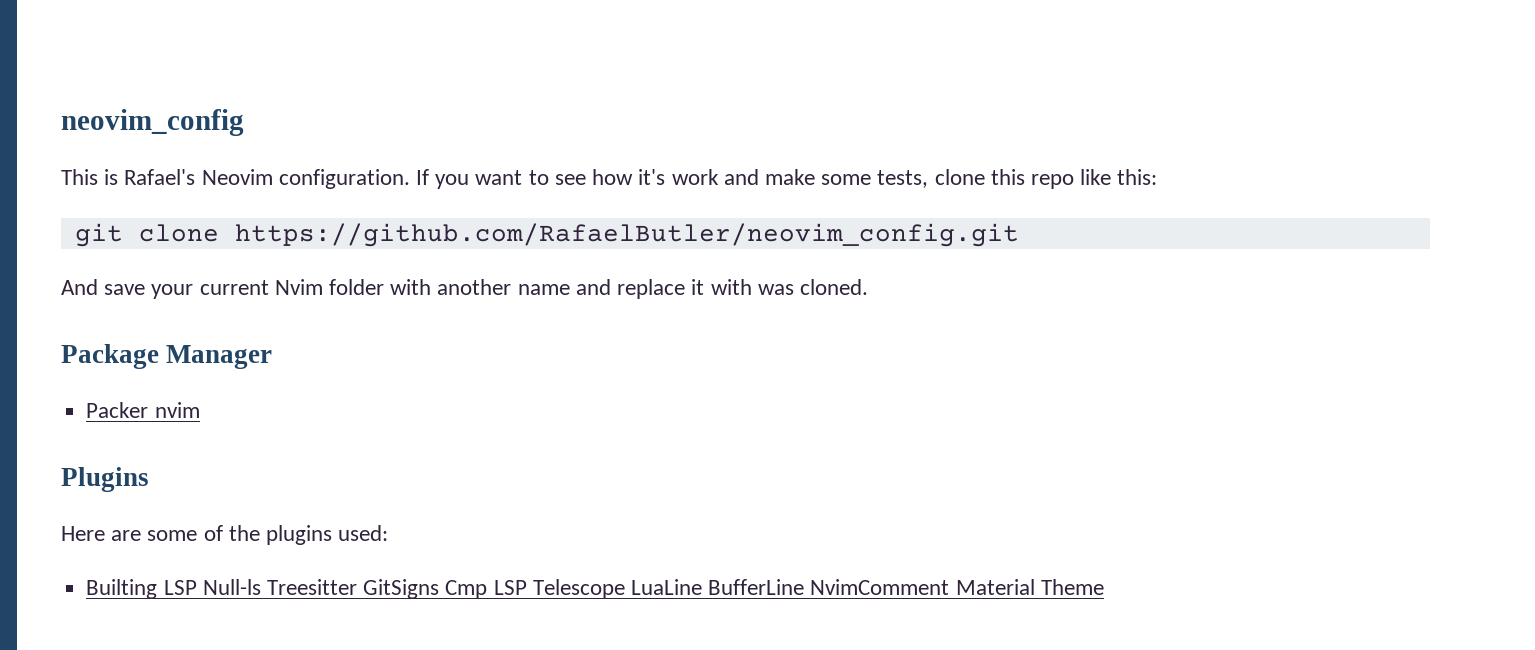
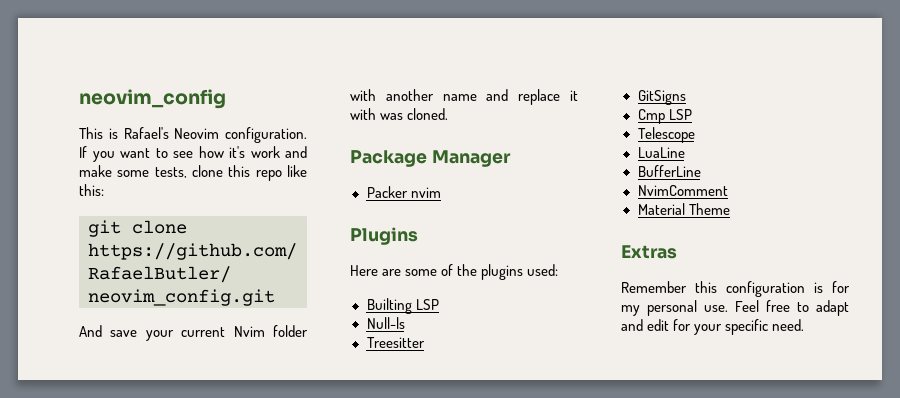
(197, 587) none -> (439, 304) //
(261, 587) none -> (405, 323) //
(357, 587) none -> (425, 342) //
(440, 589) none -> (686, 97) //
(527, 587) none -> (692, 114) //
(625, 589) none -> (695, 135) //
(702, 587) none -> (685, 152) //
(805, 587) none -> (701, 171) //
(950, 587) none -> (728, 190) //
(1104, 587) none -> [621,245,677,259] [621,281,850,297] [621,300,849,316] [621,319,805,335] // Extras // Remember this configuration is for my personal use. Feel free to adapt and edit for your specific need.

